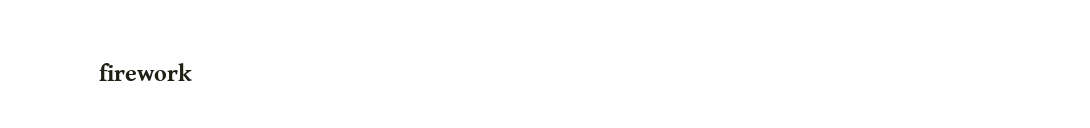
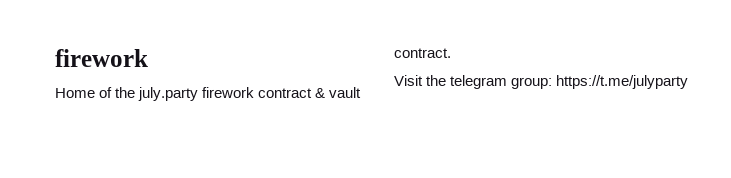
[99,63,192,81] firework -> [55,49,148,67] [55,87,362,101] [394,48,451,58] [394,75,689,89] firework // Home of the july.party firework contract & vault contract. // Visit the telegram group: https://t.me/julyparty

